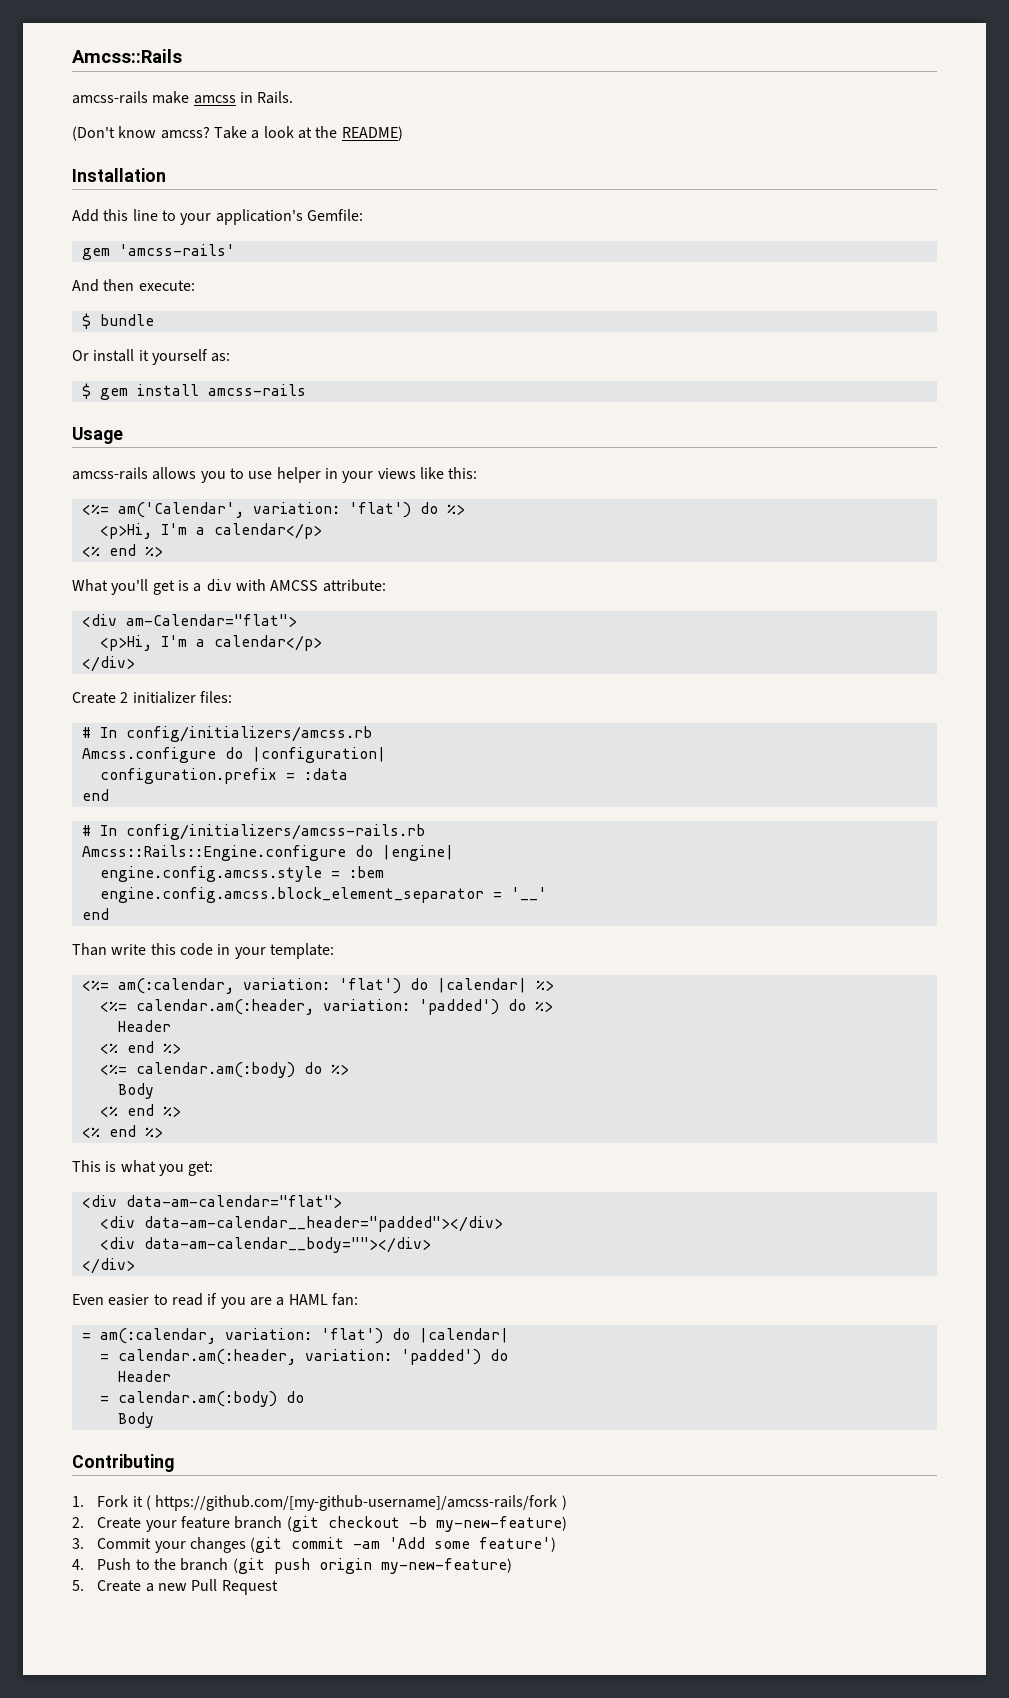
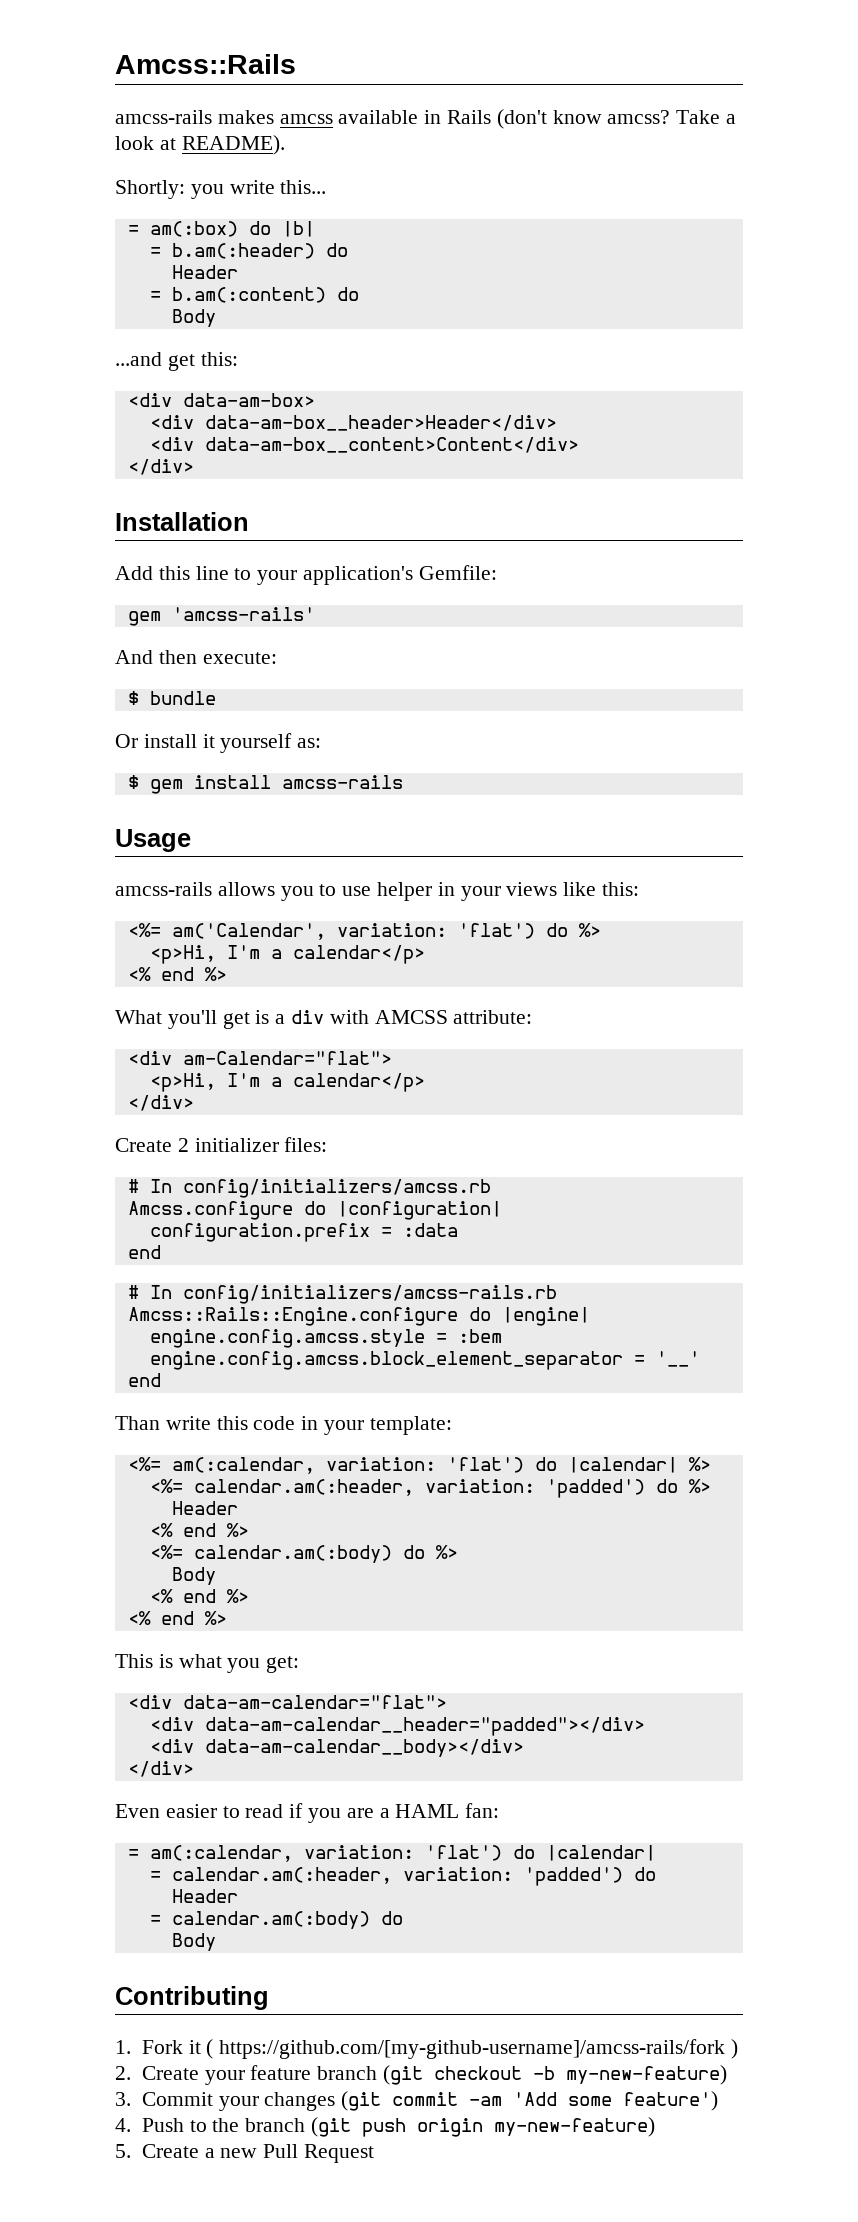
[152,91,294,104] [72,126,115,141] make amcss in Rails. // (Don't -> [217,109,547,129] makes amcss available in Rails (don't
[315,126,403,141] the README) -> [181,135,285,155] [115,180,327,199] [127,221,315,237] [149,243,348,259] [171,265,238,279] [149,287,359,303] [171,309,216,327] [115,352,238,371] [127,393,315,407] [149,415,557,431] [149,437,579,453] [127,459,194,475] README). // Shortly: you write this... // = am(:box) do |b| // = b.am(:header) do // Header // = b.am(:content) do // Body // ...and get this: // <div data-am-box> // <div data-am-box__header>Header</div> // <div data-am-box__content>Content</div> // </div>
[143,1237,431,1253] data-am-calendar__body=""></div> -> [204,1739,524,1757] data-am-calendar__body></div>

